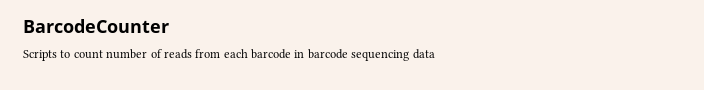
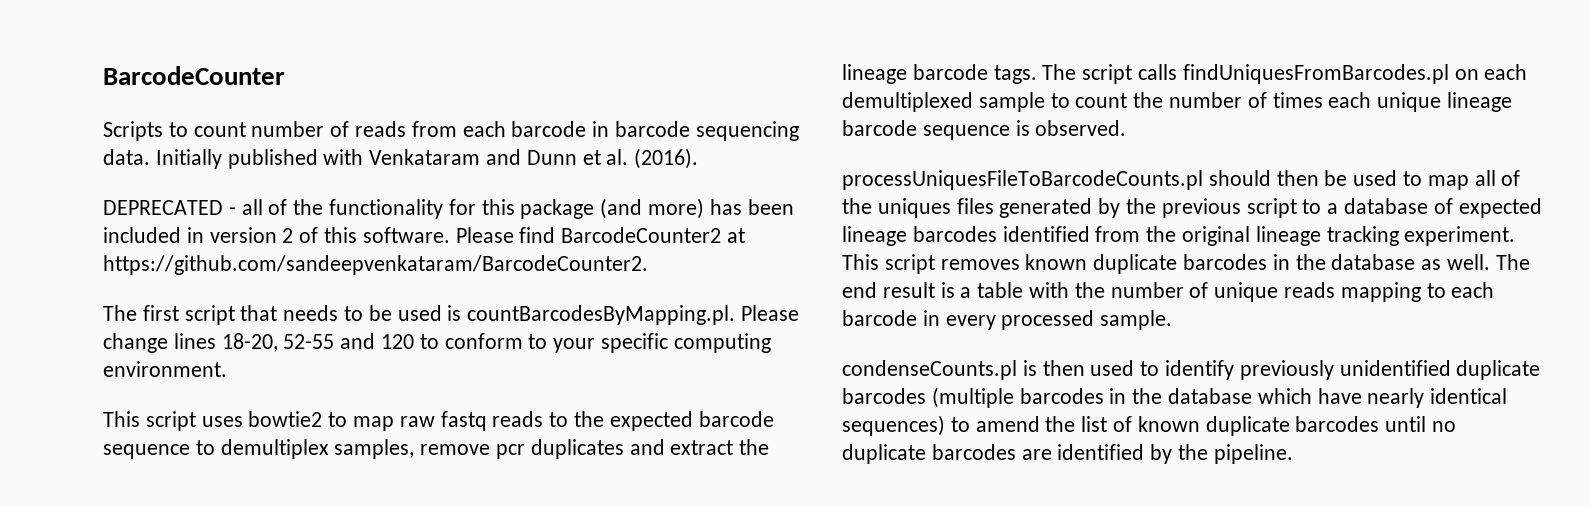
[412,49,435,59] data -> [103,148,699,169] [103,198,794,219] [103,227,746,243] [103,255,648,275] [103,305,800,325] [103,333,771,353] [103,361,227,377] [103,411,774,431] [103,439,770,459] [842,64,1528,84] [842,92,1513,112] [842,120,1127,140] [842,170,1521,190] [842,198,1542,218] [842,226,1516,246] [842,254,1530,274] [842,282,1495,302] [842,310,1173,330] [842,360,1541,380] [842,387,1508,408] [842,415,1457,436] [842,444,1293,464] data. Initially published with Venkataram and Dunn et al. (2016). // DEPRECATED - all of the functionality for this package (and more) has been included in version 2 of this software. Please find BarcodeCounter2 at https://github.com/sandeepvenkataram/BarcodeCounter2. // The first script that needs to be used is countBarcodesByMapping.pl. Please change lines 18-20, 52-55 and 120 to conform to your specific computing environment. // This script uses bowtie2 to map raw fastq reads to the expected barcode sequence to demultiplex samples, remove pcr duplicates and extract the lineage barcode tags. The script calls findUniquesFromBarcodes.pl on each demultiplexed sample to count the number of times each unique lineage barcode sequence is observed. // processUniquesFileToBarcodeCounts.pl should then be used to map all of the uniques files generated by the previous script to a database of expected lineage barcodes identified from the original lineage tracking experiment. This script removes known duplicate barcodes in the database as well. The end result is a table with the number of unique reads mapping to each barcode in every processed sample. // condenseCounts.pl is then used to identify previously unidentified duplicate barcodes (multiple barcodes in the database which have nearly identical sequences) to amend the list of known duplicate barcodes until no duplicate barcodes are identified by the pipeline.

